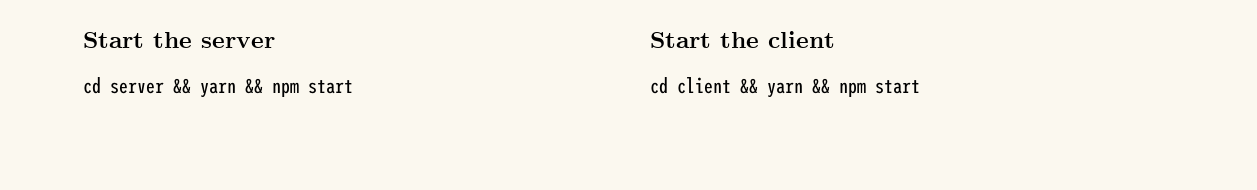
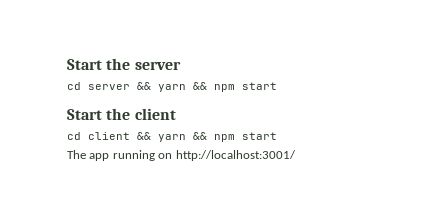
(920, 87) none -> [67,150,296,161] // The app running on http://localhost:3001/

